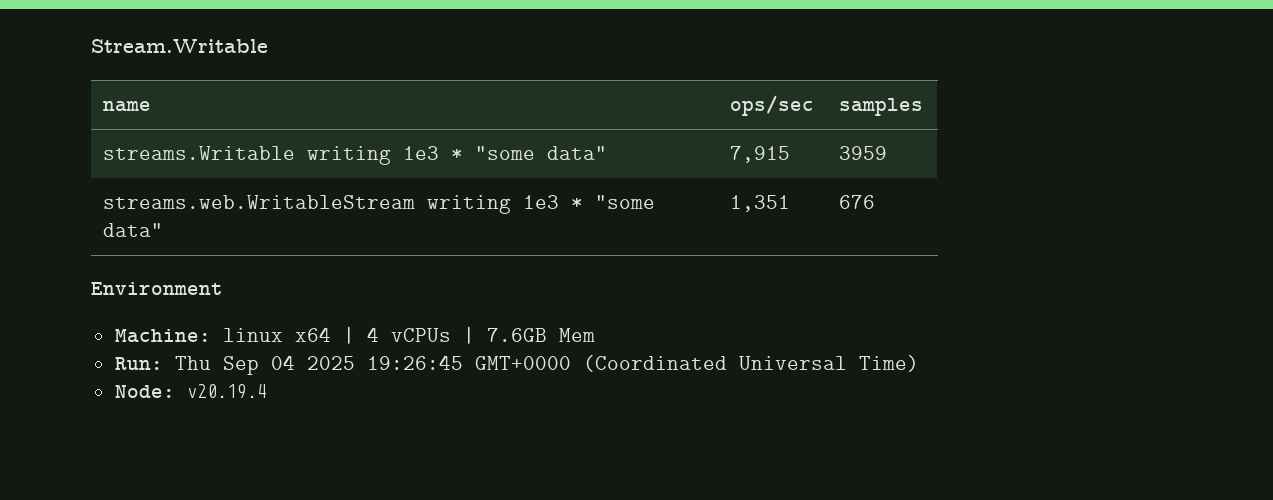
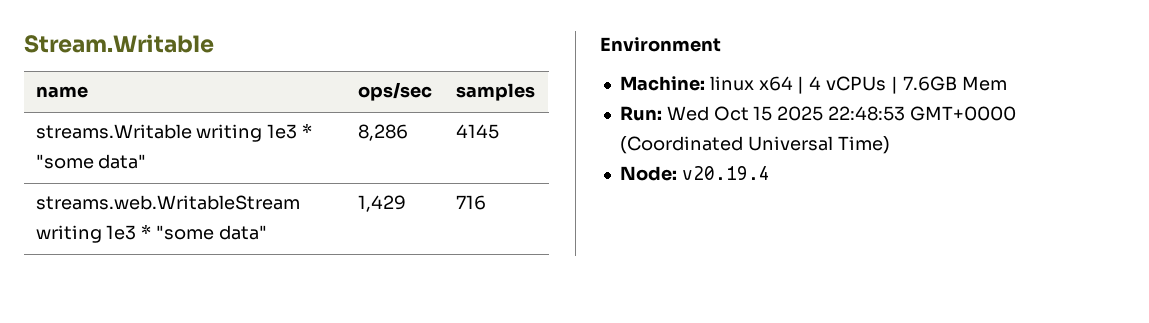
[730,146,791,163] [839,146,888,160] 7,915 | 3959 -> [357,124,408,141] [455,124,499,139] 8,286 | 4145
[730,195,791,212] [839,195,876,209] 1,351 | 676 -> [357,195,406,212] [455,195,486,210] 1,429 | 716
[174,355,463,375] Thu Sep 04 2025 19:26:45 -> [666,106,906,121] Wed Oct 15 2025 22:48:53

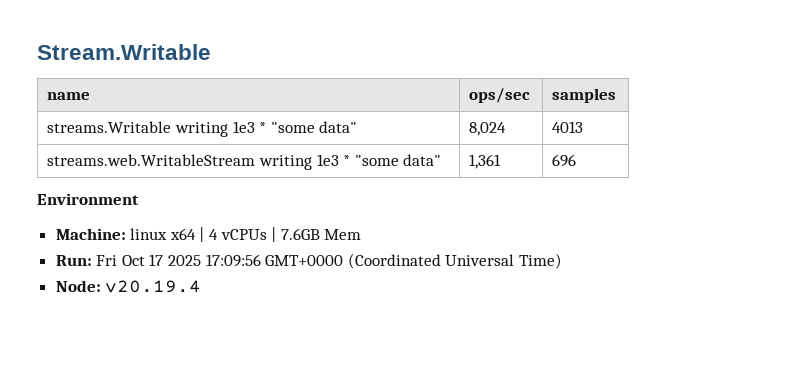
[357,124,408,141] [455,124,499,139] 8,286 | 4145 -> [469,122,507,136] [552,121,584,133] 8,024 | 4013
[357,195,406,212] [455,195,486,210] 1,429 | 716 -> [469,154,502,169] [552,154,577,167] 1,361 | 696
[666,106,906,121] Wed Oct 15 2025 22:48:53 -> [96,254,261,267] Fri Oct 17 2025 17:09:56

